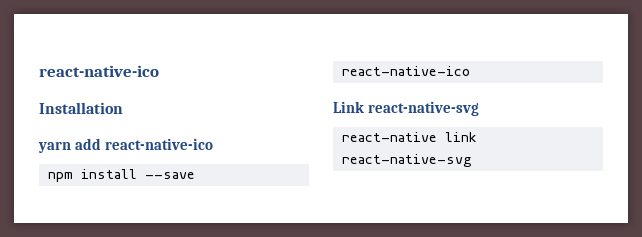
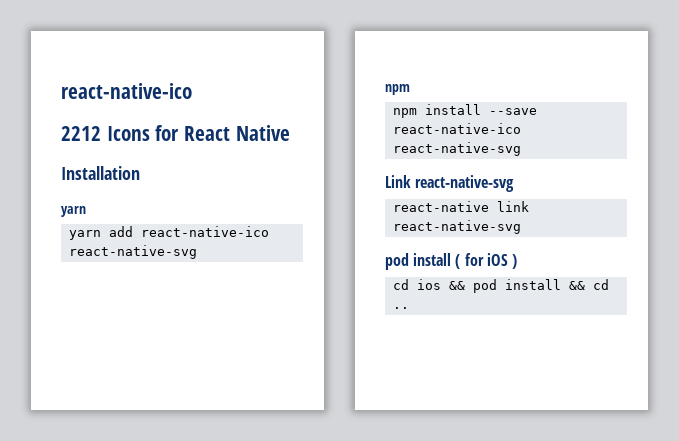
[39,65,159,77] react-native-ico -> [61,83,192,99] [61,125,290,141] react-native-ico // 2212 Icons for React Native
(71, 147) none -> [69,230,102,240] // yarn
(213, 144) none -> [69,245,198,259] [385,84,410,95] react-native-svg // npm
(470, 71) none -> [393,142,522,156] react-native-svg
(472, 160) none -> [385,253,517,270] [393,279,610,293] [393,307,410,309] // pod install ( for iOS ) // cd ios && pod install && cd ..

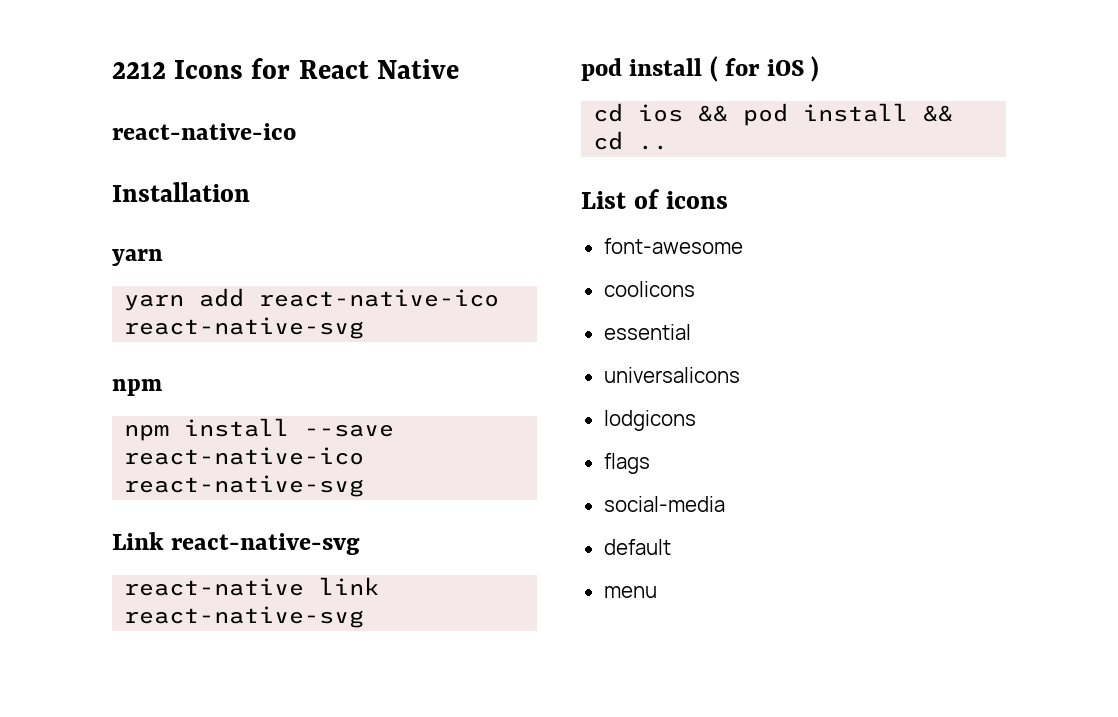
[61,83,192,99] react-native-ico // -> (112, 70) none
(290, 133) none -> [112,123,296,140] // react-native-ico
(410, 308) none -> [581,189,728,209] [603,238,743,254] [603,281,695,297] [603,324,691,340] [603,367,740,383] [603,410,696,431] [603,453,650,474] [603,496,725,512] [603,539,671,555] [603,586,657,598] // List of icons // font-awesome // coolicons // essential // universalicons // lodgicons // flags // social-media // default // menu

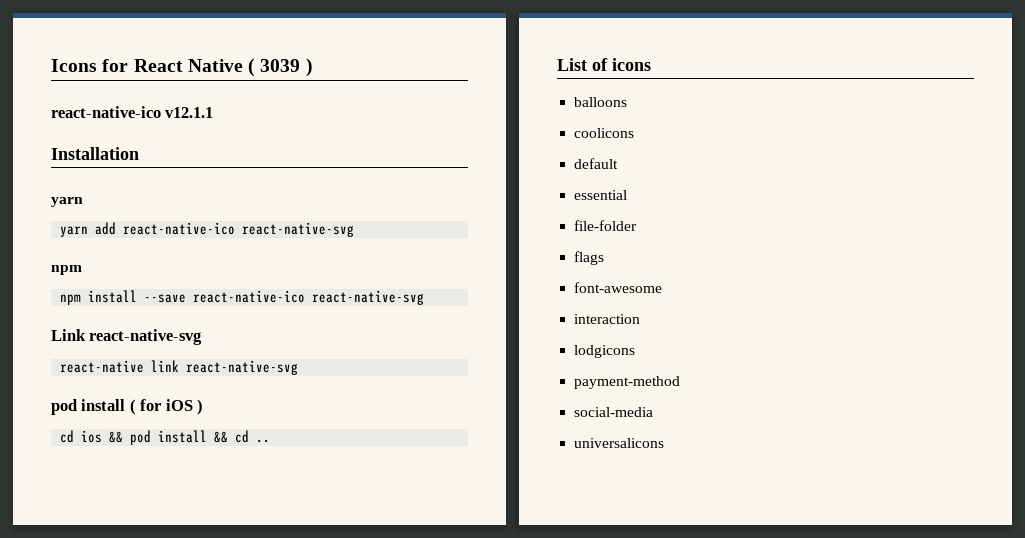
[112,62,166,79] 2212 -> (51, 65) none
[112,123,296,140] // react-native-ico -> [248,58,313,77] [51,106,214,118] ( 3039 ) // react-native-ico v12.1.1
[603,238,743,254] font-awesome -> [574,97,628,107] balloons
(695, 289) none -> [574,158,619,169] // default
[603,367,740,383] universalicons -> [574,220,638,231] [574,251,605,265] [574,282,663,293] [574,314,641,324] file-folder // flags // font-awesome // interaction
[603,453,650,474] flags -> [574,376,681,389] payment-method
[603,539,671,555] [603,586,657,598] default // menu -> [574,438,665,448] universalicons

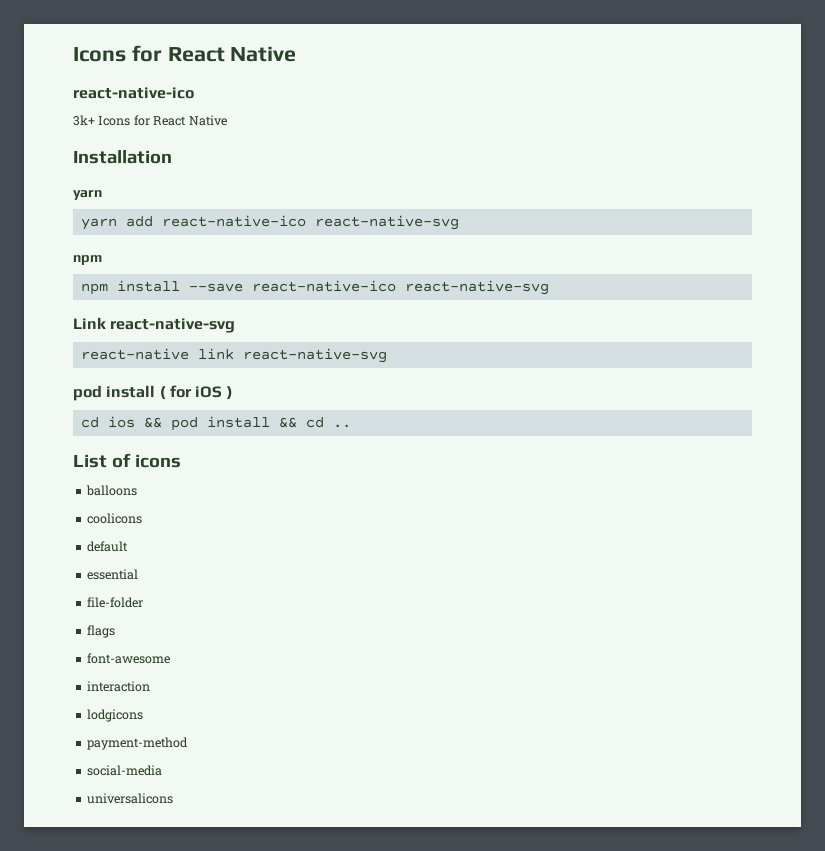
[51,58,313,77] [51,106,214,118] Icons for React Native ( 3039 ) // react-native-ico v12.1.1 -> [73,45,297,62] [73,87,194,99] [73,115,227,126] Icons for React Native // react-native-ico // 3k+ Icons for React Native

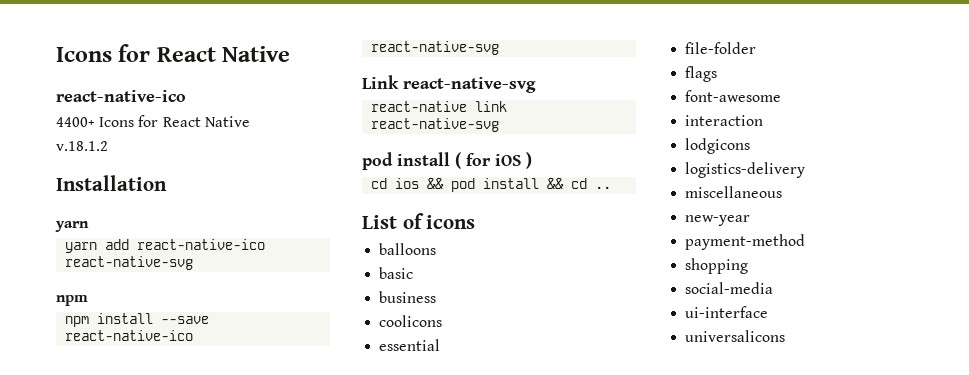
[73,115,227,126] 3k+ Icons for React Native -> [56,115,250,127] [56,141,108,151] 4400+ Icons for React Native // v.18.1.2
(137, 490) none -> [379,267,414,279] [379,291,437,303] // basic // business
[86,541,128,552] // default -> (443, 321) none
(143, 715) none -> [685,162,806,178] [685,186,783,198] [685,215,751,226] // logistics-delivery // miscellaneous // new-year
(188, 743) none -> [685,258,749,274] // shopping
(162, 770) none -> [685,306,769,318] // ui-interface

